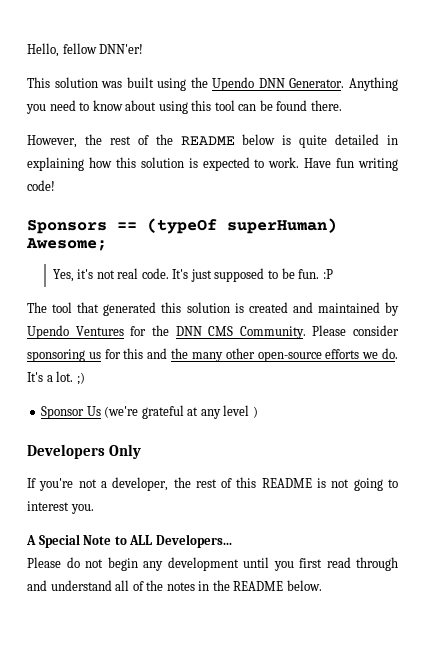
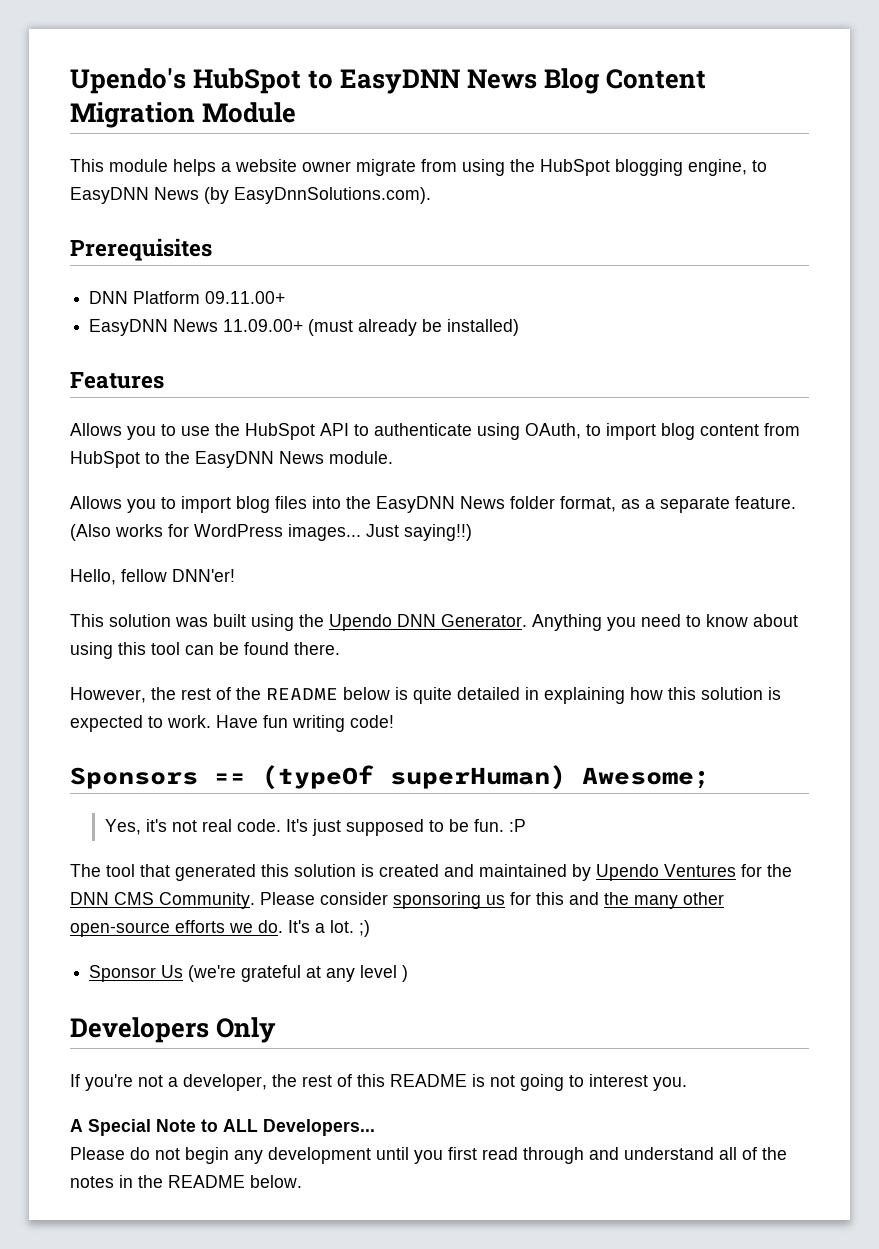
(27, 50) none -> [70,68,707,94] [70,102,297,128] [70,159,767,176] [70,187,431,204] [70,238,212,261] [89,291,286,304] [89,319,520,336] [70,372,164,389] [70,423,800,440] [70,451,393,468] [70,496,796,513] [70,524,472,541] Upendo's HubSpot to EasyDNN News Blog Content Migration Module // This module helps a website owner migrate from using the HubSpot blogging engine, to EasyDNN News (by EasyDnnSolutions.com). // Prerequisites // DNN Platform 09.11.00+ // EasyDNN News 11.09.00+ (must already be installed) // Features // Allows you to use the HubSpot API to authenticate using OAuth, to import blog content from HubSpot to the EasyDNN News module. // Allows you to import blog files into the EasyDNN News folder format, as a separate feature. (Also works for WordPress images... Just saying!!) //

